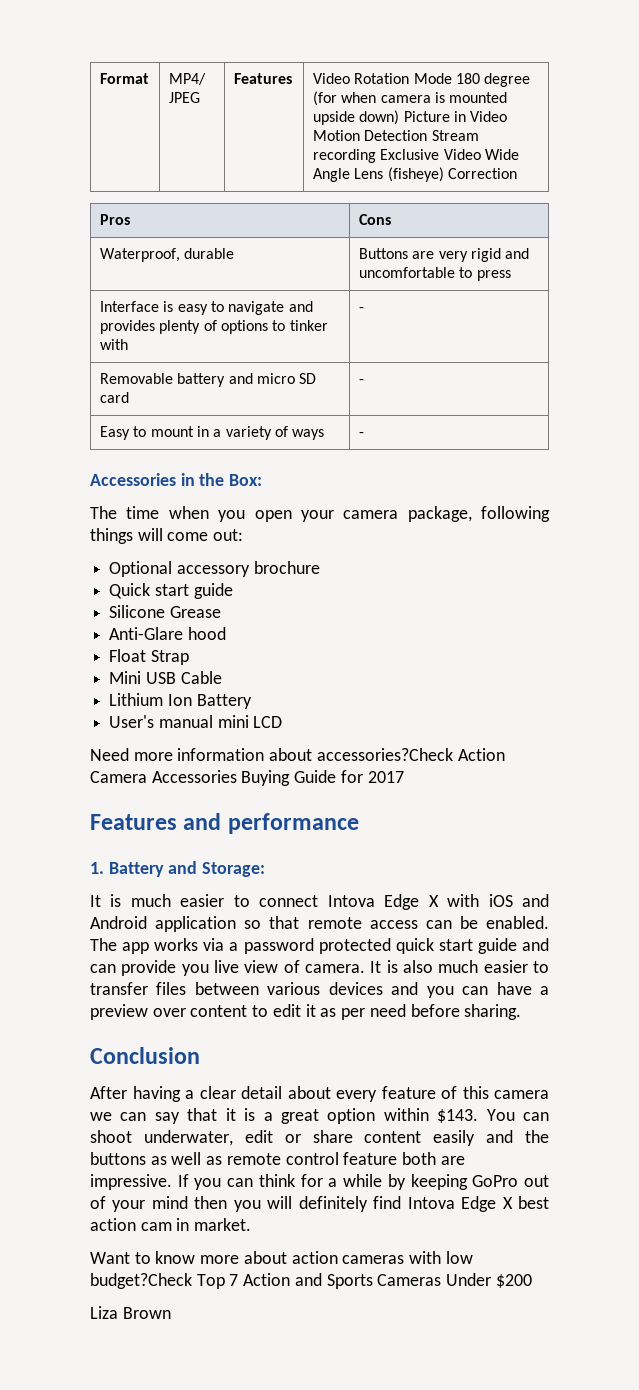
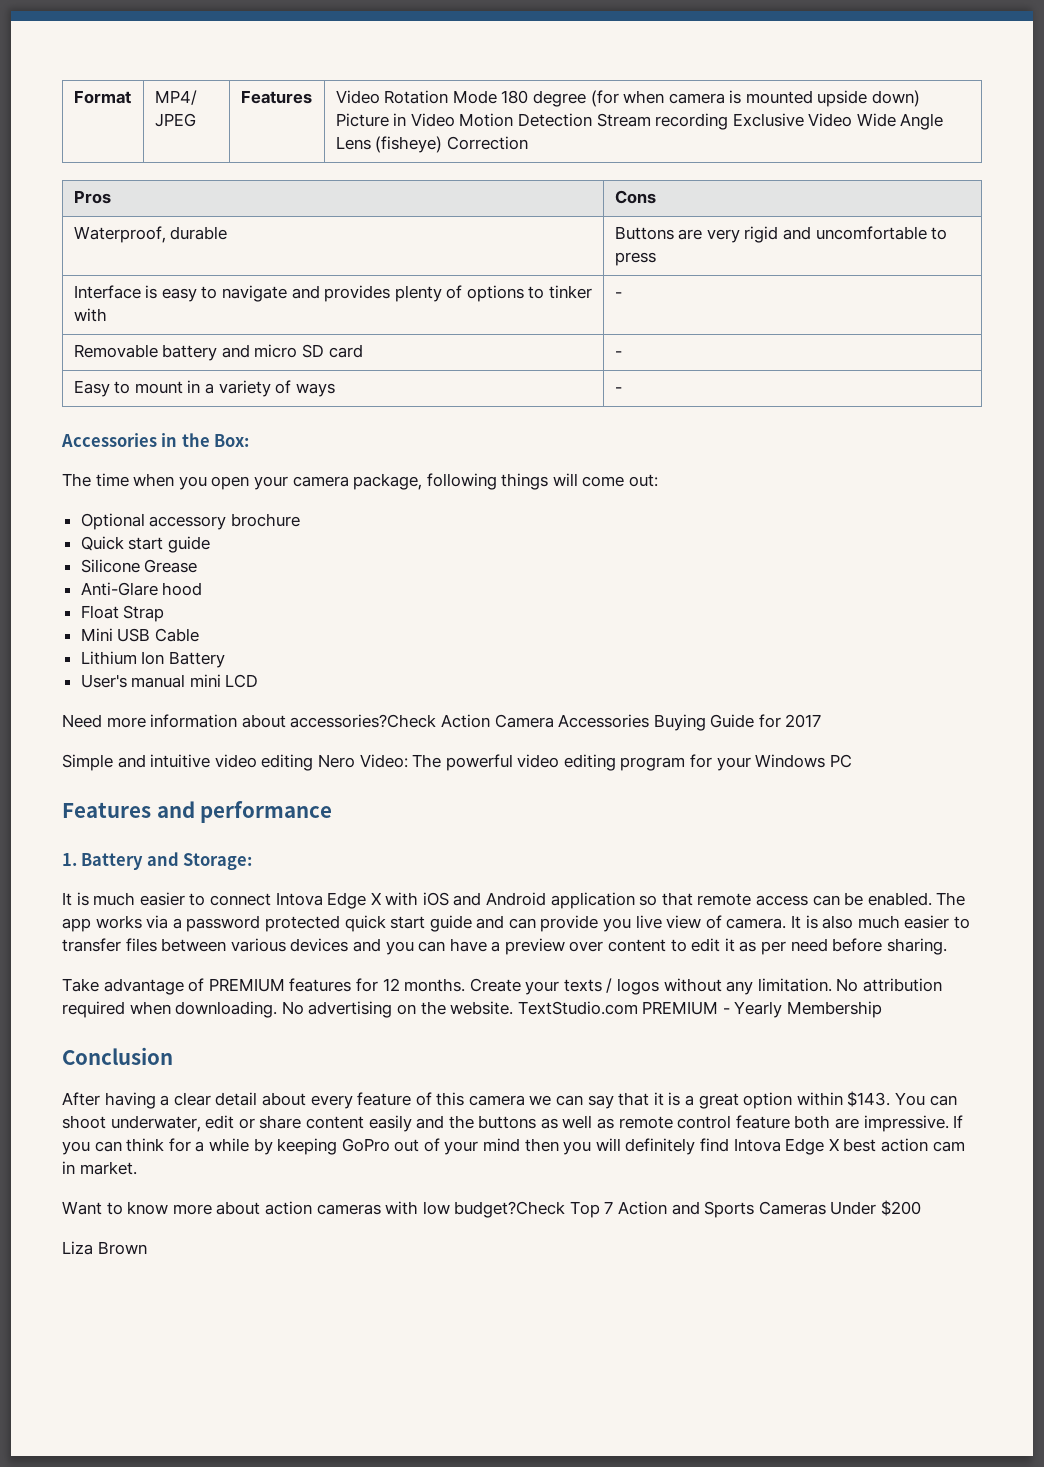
(404, 777) none -> [62,754,852,771] // Simple and intuitive video editing Nero Video: The powerful video editing program for your Windows PC
(522, 1012) none -> [62,978,943,995] [62,1001,883,1018] // Take advantage of PREMIUM features for 12 months. Create your texts / logos without any limitation. No attribution required when downloading. No advertising on the website. TextStudio.com PREMIUM - Yearly Membership

